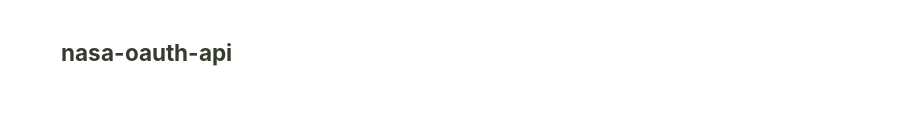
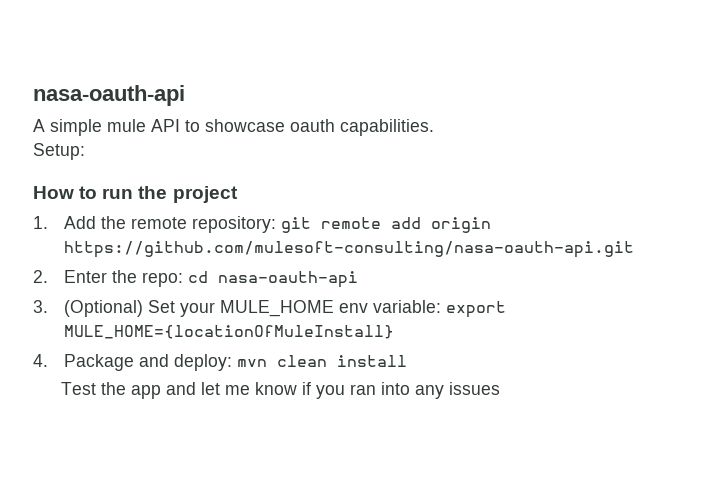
[61,43,232,66] nasa-oauth-api -> [33,85,185,106] [33,119,434,136] [33,143,85,160] [33,186,238,203] [33,216,492,233] [64,241,635,258] [33,270,359,288] [33,300,507,318] [64,325,395,339] [33,354,408,371] [61,382,501,399] nasa-oauth-api // A simple mule API to showcase oauth capabilities. // Setup: // How to run the project // 1. Add the remote repository: git remote add origin https://github.com/mulesoft-consulting/nasa-oauth-api.git // 2. Enter the repo: cd nasa-oauth-api // 3. (Optional) Set your MULE_HOME env variable: export MULE_HOME={locationOfMuleInstall} // 4. Package and deploy: mvn clean install // Test the app and let me know if you ran into any issues

